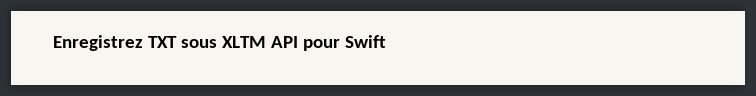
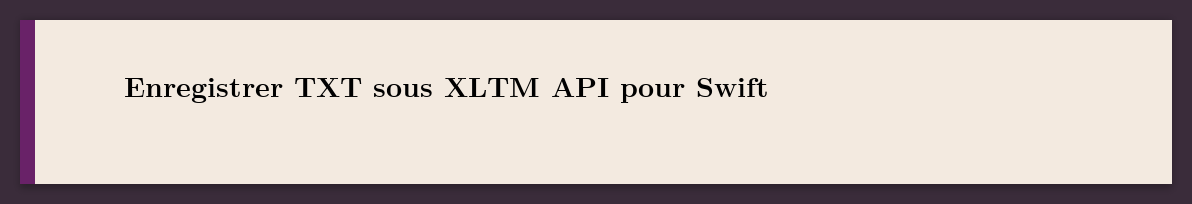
[53,35,143,51] Enregistrez -> [124,78,283,103] Enregistrer

